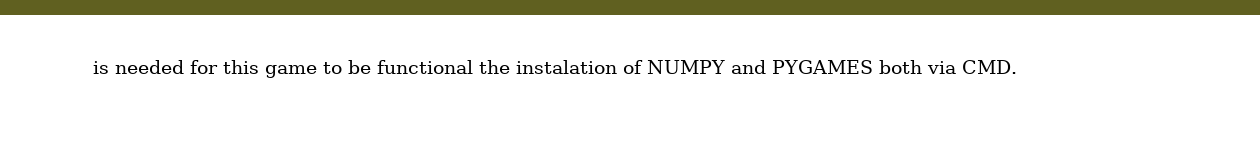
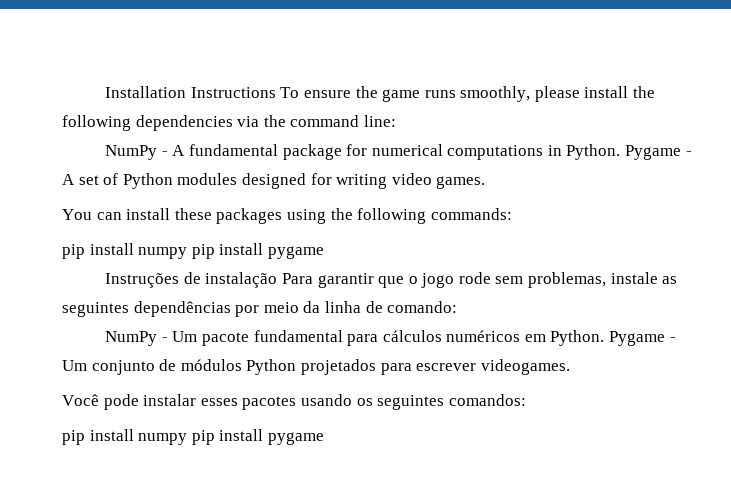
[93,60,1017,78] is needed for this game to be functional the instalation of NUMPY and PYGAMES both via CMD. -> [105,86,656,102] [62,115,396,131] [105,144,692,160] [62,173,486,189] [62,208,512,224] [62,243,324,259] [105,272,678,288] [62,301,458,317] [105,330,676,346] [62,359,570,375] [62,394,526,410] [62,429,324,445] Installation Instructions To ensure the game runs smoothly, please install the following dependencies via the command line: // NumPy - A fundamental package for numerical computations in Python. Pygame - A set of Python modules designed for writing video games. // You can install these packages using the following commands: // pip install numpy pip install pygame // Instruções de instalação Para garantir que o jogo rode sem problemas, instale as seguintes dependências por meio da linha de comando: // NumPy - Um pacote fundamental para cálculos numéricos em Python. Pygame - Um conjunto de módulos Python projetados para escrever videogames. // Você pode instalar esses pacotes usando os seguintes comandos: // pip install numpy pip install pygame

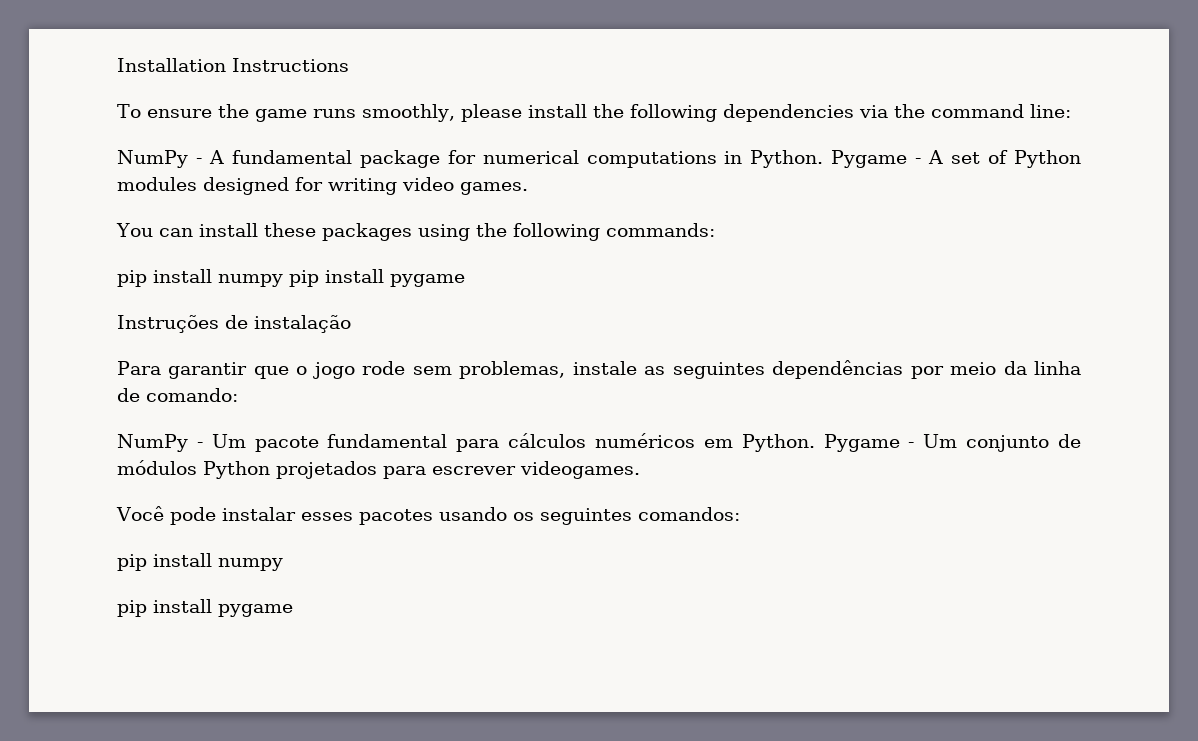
(276, 92) none -> (349, 65) //
(278, 280) none -> (351, 324) //
(188, 439) none -> (283, 564) //

